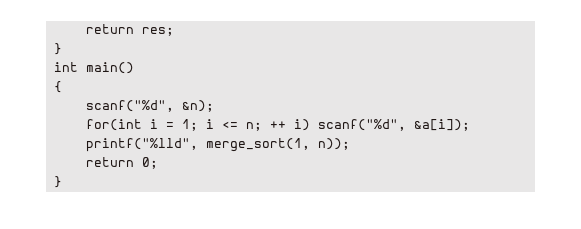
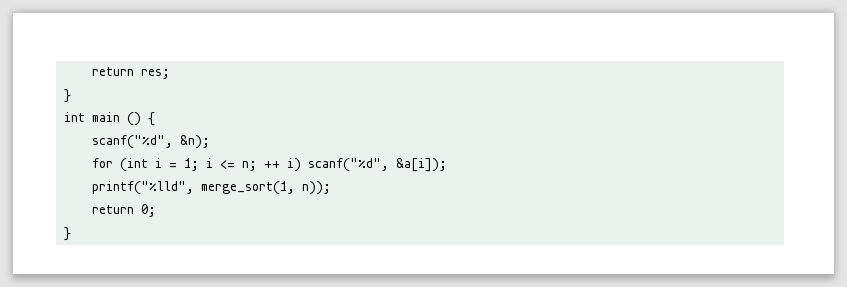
[86,62,135,74] main() // -> [91,112,141,126] main ()
[86,119,143,131] for(int -> [91,158,148,172] for (int

